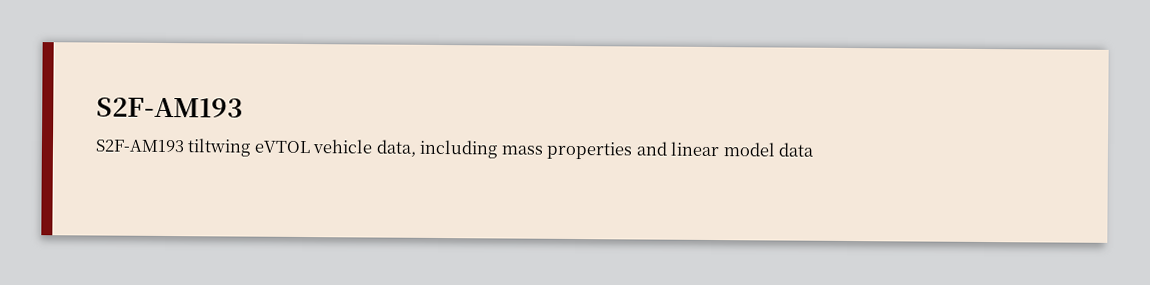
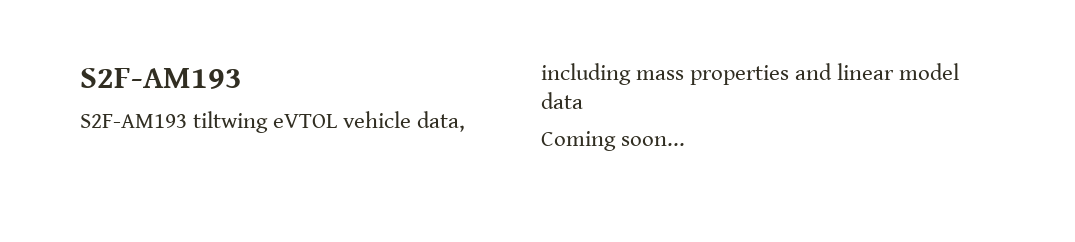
(816, 149) none -> [541,131,686,151] // Coming soon...

